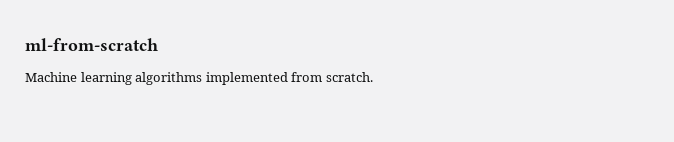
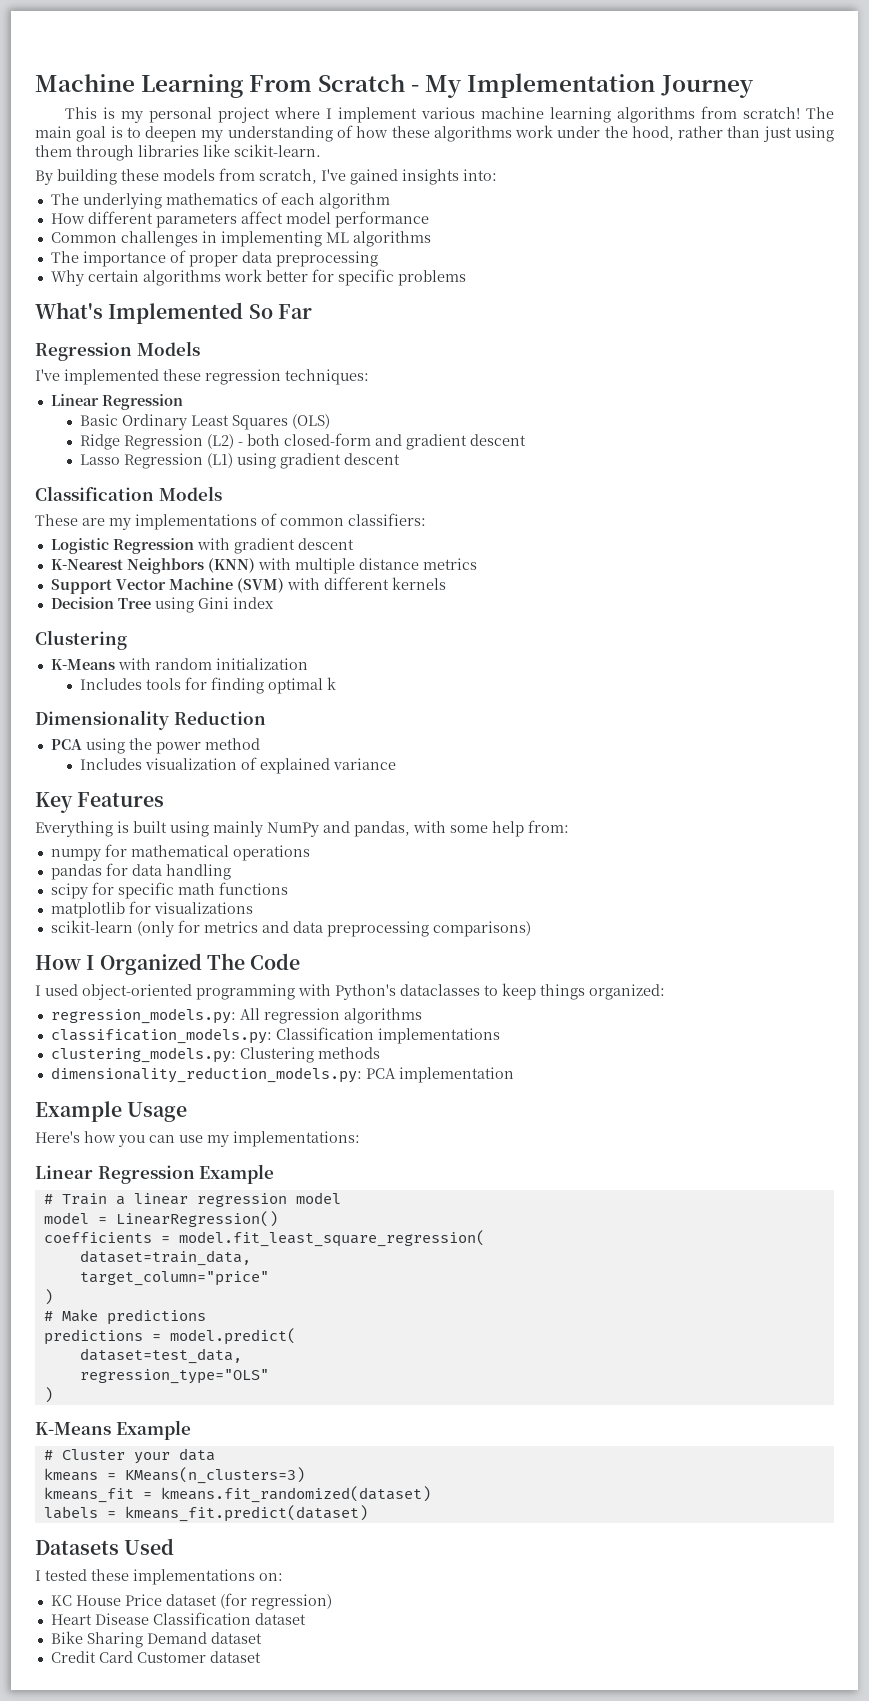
[25,38,158,51] [25,72,373,85] ml-from-scratch // Machine learning algorithms implemented from scratch. -> [35,73,754,98] [65,106,834,123] [35,125,835,142] [35,144,321,161] [35,168,497,185] [50,192,390,209] [50,211,429,228] [50,231,431,247] [50,250,378,267] [50,269,466,286] [35,302,312,324] [35,341,200,361] [35,369,369,385] [50,394,183,410] [79,414,330,430] [79,433,526,450] [79,453,400,469] [35,486,222,501] [35,513,426,530] [50,538,354,554] [50,558,477,574] [50,577,446,594] [50,597,274,613] [35,630,127,650] [50,658,308,670] [79,677,336,694] [35,710,266,730] [50,738,260,754] [79,757,396,774] [35,792,165,813] [35,820,569,837] [50,844,310,861] [50,863,231,880] [50,882,288,899] [50,901,253,918] [50,920,531,937] [35,953,301,975] [35,983,665,1000] [50,1008,422,1024] [50,1027,500,1044] [50,1047,380,1063] [50,1067,514,1083] [35,1101,188,1122] [35,1131,360,1147] [35,1164,275,1184] [43,1192,341,1207] [43,1211,278,1227] [43,1230,485,1247] [79,1250,251,1266] [79,1271,269,1286] [43,1289,53,1305] [43,1309,206,1325] [43,1328,296,1345] [79,1348,242,1364] [79,1369,269,1384] [43,1387,53,1403] [35,1420,191,1440] [43,1448,215,1464] [43,1467,305,1484] [43,1486,431,1503] [43,1505,368,1522] [35,1538,175,1555] [35,1569,283,1585] [50,1593,332,1610] [50,1612,306,1625] [50,1631,262,1648] [50,1651,261,1663] Machine Learning From Scratch - My Implementation Journey // This is my personal project where I implement various machine learning algorithms from scratch! The main goal is to deepen my understanding of how these algorithms work under the hood, rather than just using them through libraries like scikit-learn. // By building these models from scratch, I've gained insights into: // The underlying mathematics of each algorithm // How different parameters affect model performance // Common challenges in implementing ML algorithms // The importance of proper data preprocessing // Why certain algorithms work better for specific problems // What's Implemented So Far // Regression Models // I've implemented these regression techniques: // Linear Regression // Basic Ordinary Least Squares (OLS) // Ridge Regression (L2) - both closed-form and gradient descent // Lasso Regression (L1) using gradient descent // Classification Models // These are my implementations of common classifiers: // Logistic Regression with gradient descent // K-Nearest Neighbors (KNN) with multiple distance metrics // Support Vector Machine (SVM) with different kernels // Decision Tree using Gini index // Clustering // K-Means with random initialization // Includes tools for finding optimal k // Dimensionality Reduction // PCA using the power method // Includes visualization of explained variance // Key Features // Everything is built using mainly NumPy and pandas, with some help from: // numpy for mathematical operations // pandas for data handling // scipy for specific math functions // matplotlib for visualizations // scikit-learn (only for metrics and data preprocessing comparisons) // How I Organized The Code // I used object-oriented programming with Python's dataclasses to keep things organized: // regression_models.py: All regression algorithms // classification_models.py: Classification implementations // clustering_models.py: Clustering methods // dimensionality_reduction_models.py: PCA implementation // Example Usage // Here's how you can use my implementations: // Linear Regression Example // # Train a linear regression model // model = LinearRegression() // coefficients = model.fit_least_square_regression( // dataset=train_data, // target_column="price" // ) // # Make predictions // predictions = model.predict( // dataset=test_data, // regression_type="OLS" // ) // K-Means Example // # Cluster your data // kmeans = KMeans(n_clusters=3) // kmeans_fit = kmeans.fit_randomized(dataset) // labels = kmeans_fit.predict(dataset) // Datasets Used // I tested these implementations on: // KC House Price dataset (for regression) // Heart Disease Classification dataset // Bike Sharing Demand dataset // Credit Card Customer dataset

